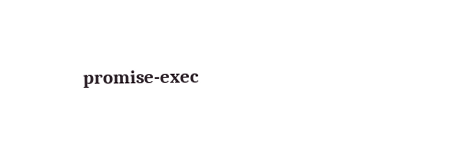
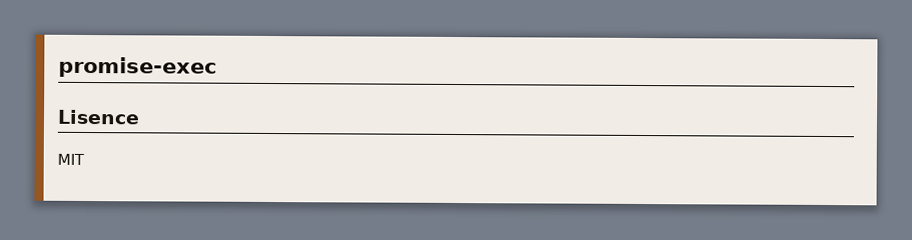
(200, 78) none -> [57,109,140,125] [57,153,85,165] // Lisence // MIT

